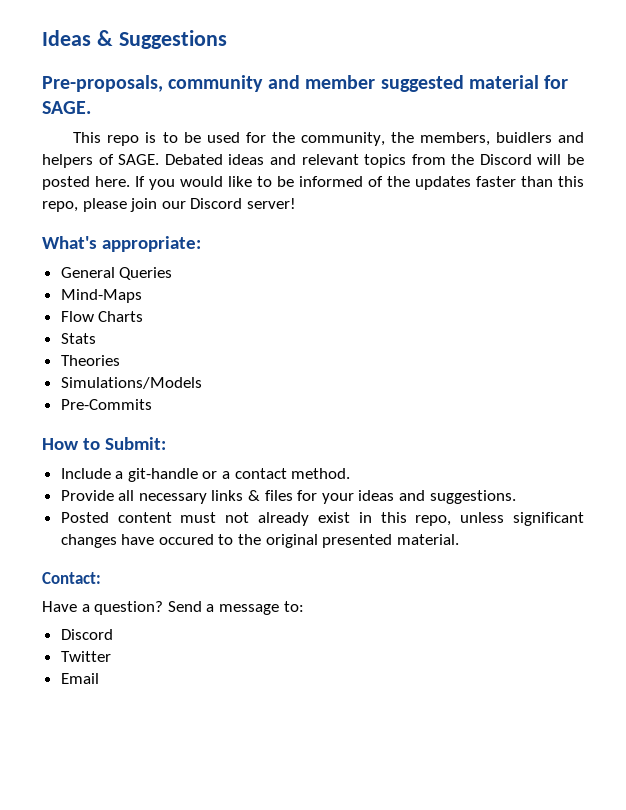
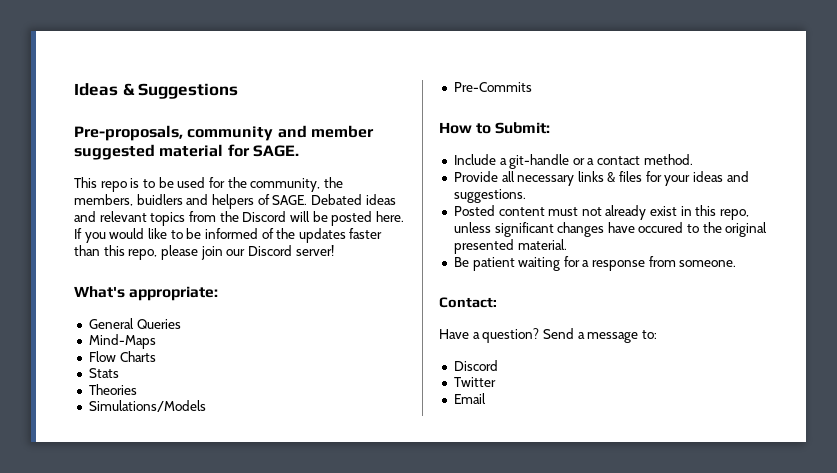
(459, 539) none -> [453,256,737,271] // Be patient waiting for a response from someone.

